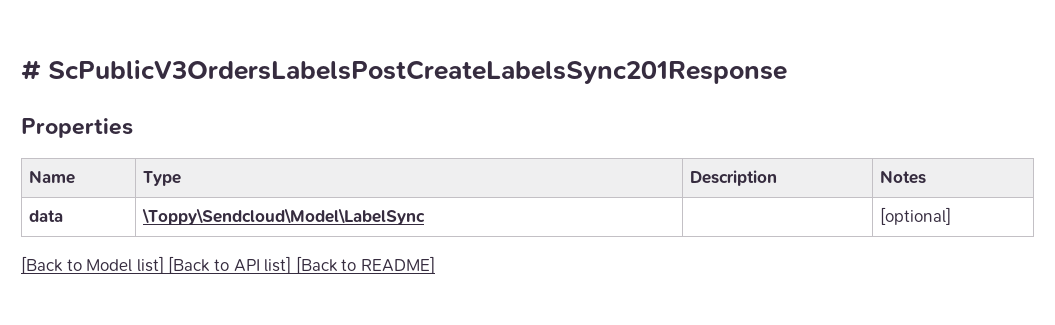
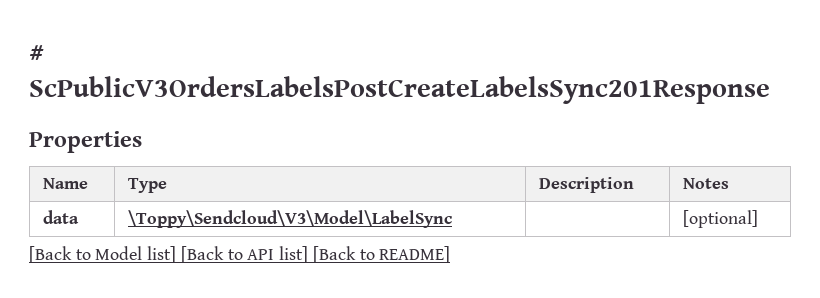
[141,208,425,225] \Toppy\Sendcloud\Model\LabelSync -> [127,210,452,228] \Toppy\Sendcloud\V3\Model\LabelSync

